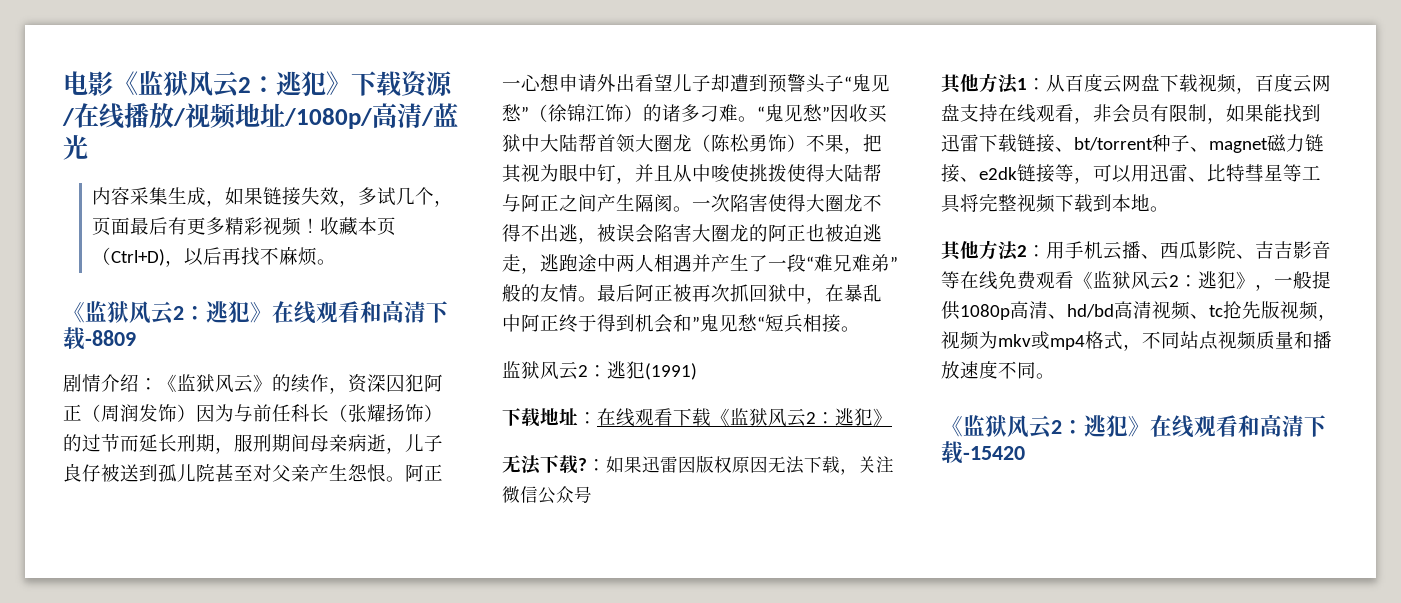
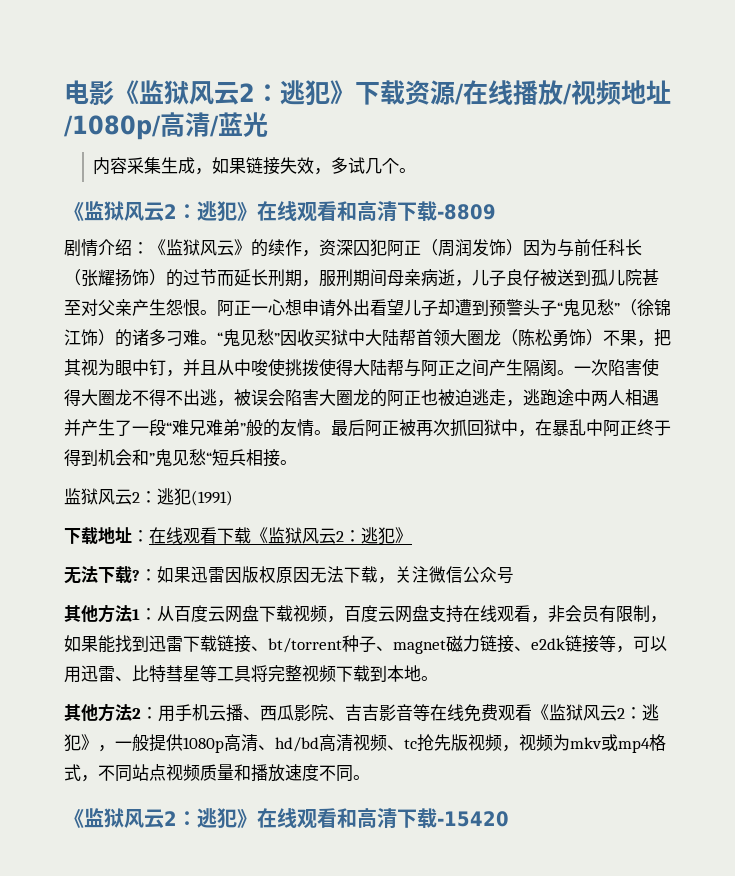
[433,200,453,207] [91,217,396,236] [91,246,317,267] ，页面最后有更多精彩视频！收藏本页（Ctrl+D)，以后再找不麻烦 -> (400, 166) none

